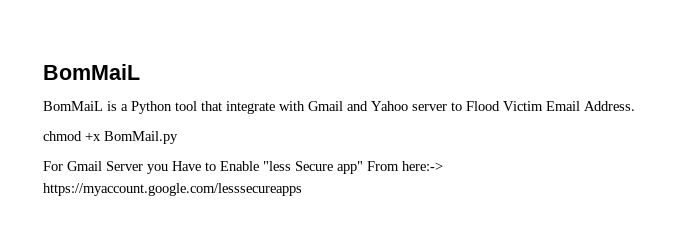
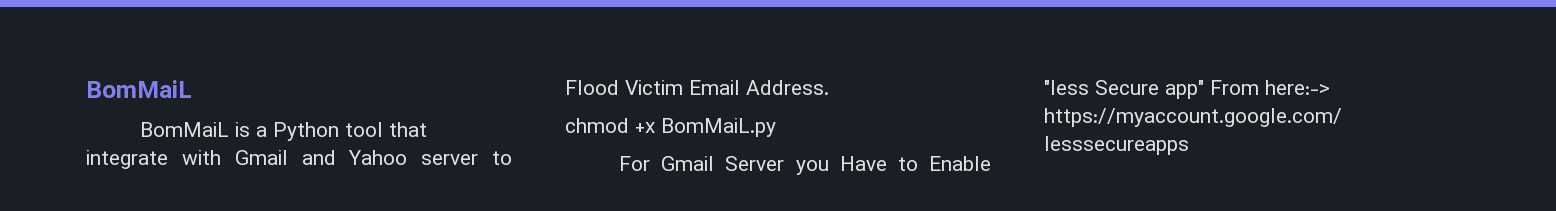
[104,131,178,144] BomMail.py -> [661,118,776,137] BomMaiL.py

